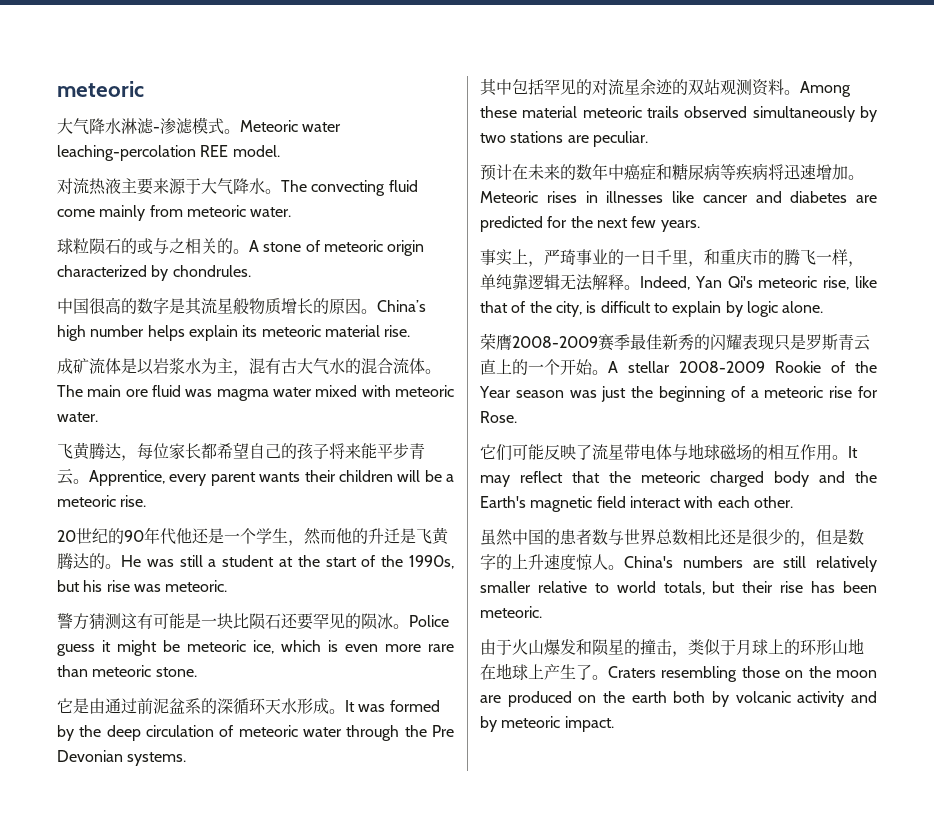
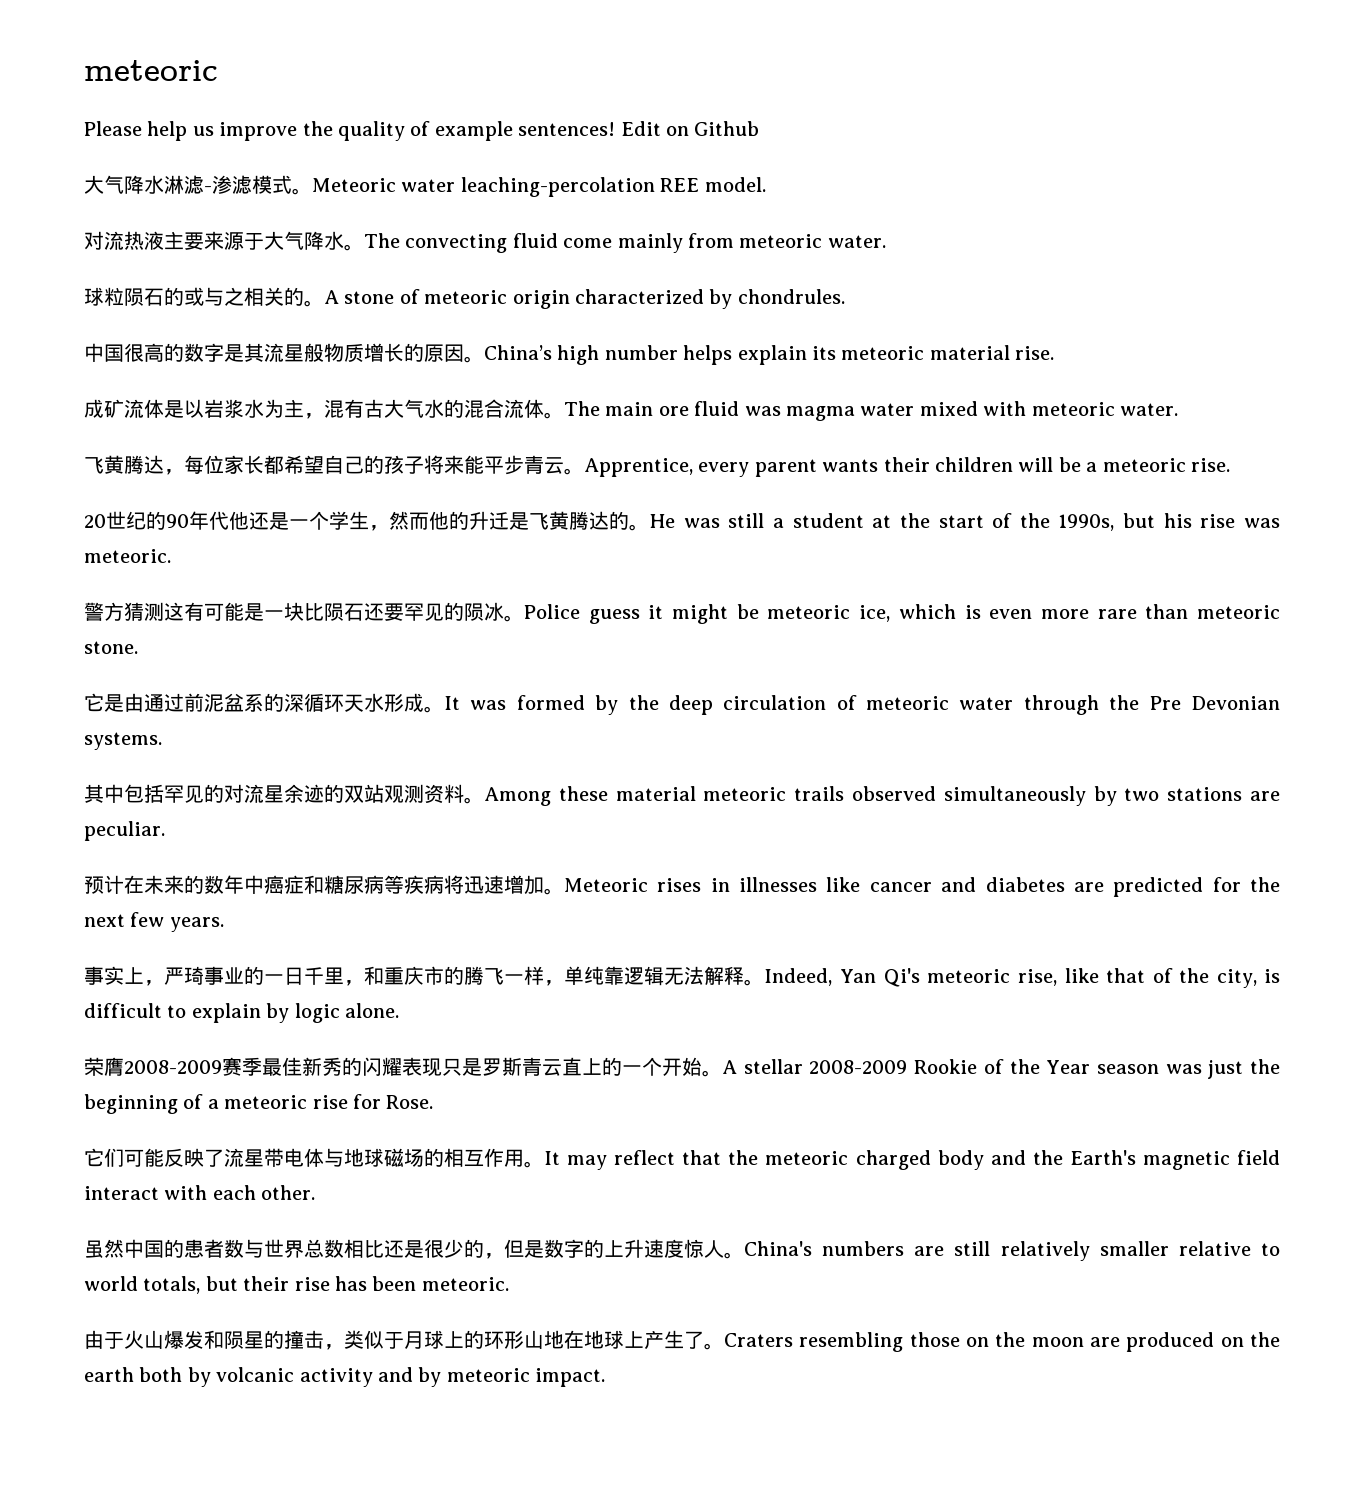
[57,81,144,97] meteoric -> [84,60,218,81] [84,121,760,141] meteoric // Please help us improve the quality of example sentences! Edit on Github

